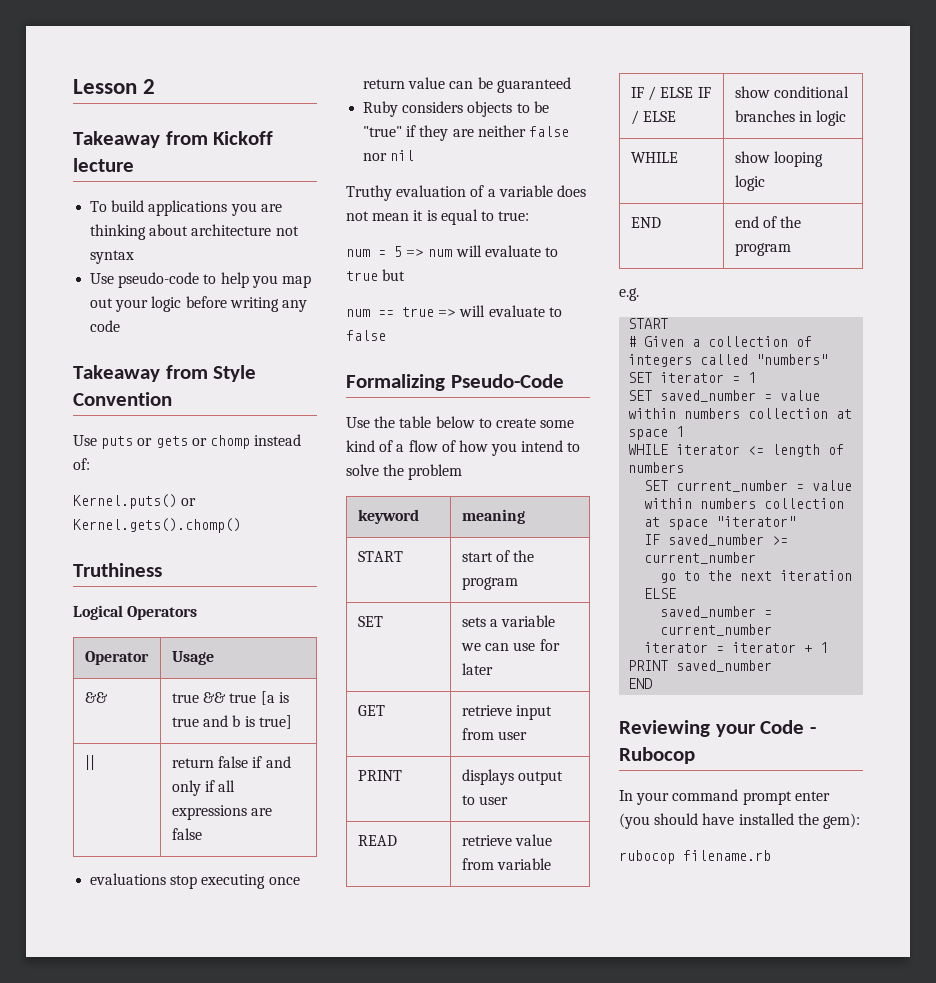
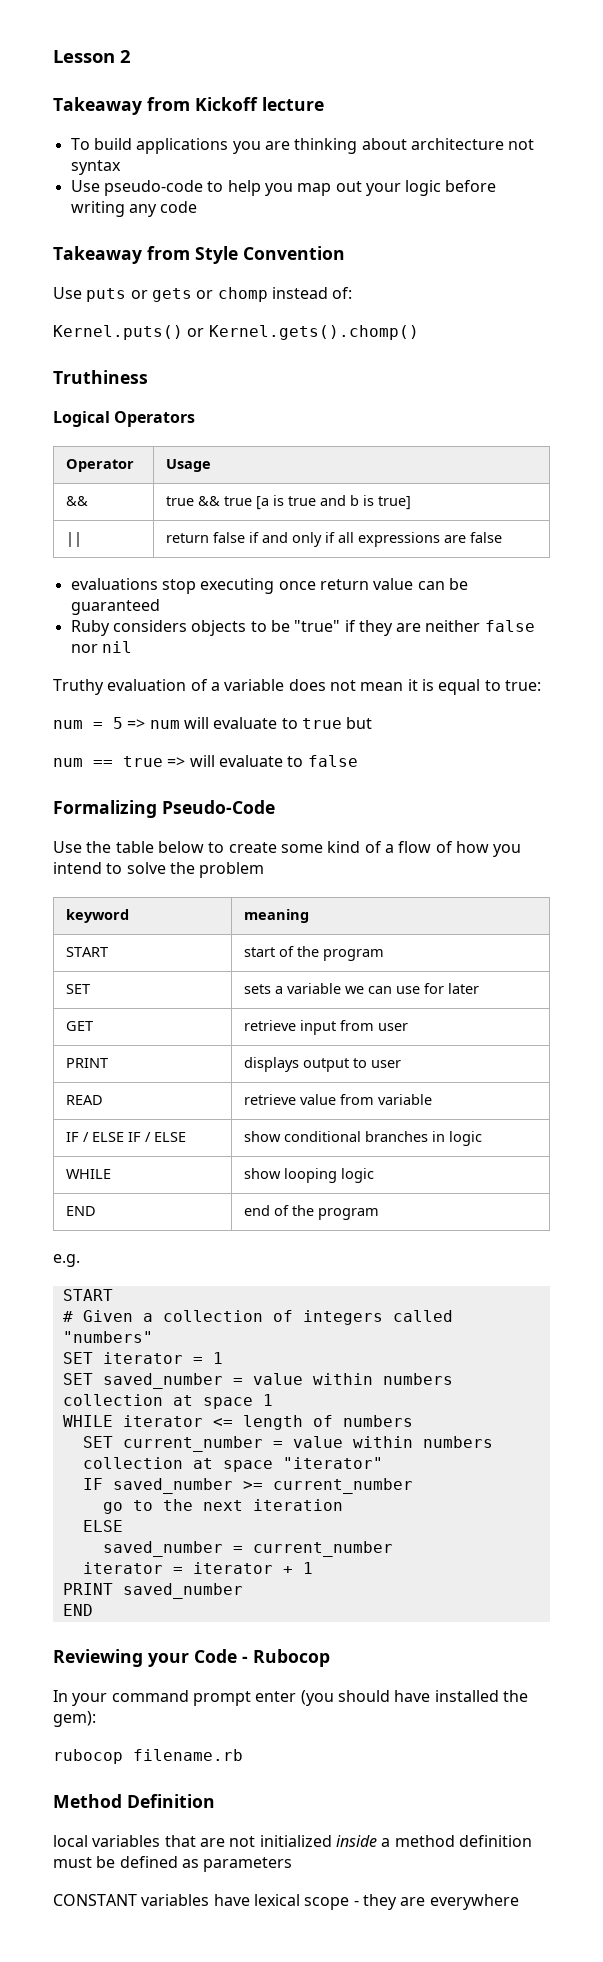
(771, 855) none -> [53,1794,215,1808] [53,1835,532,1847] [53,1856,293,1872] [53,1894,519,1910] // Method Definition // local variables that are not initialized inside a method definition must be defined as parameters // CONSTANT variables have lexical scope - they are everywhere

